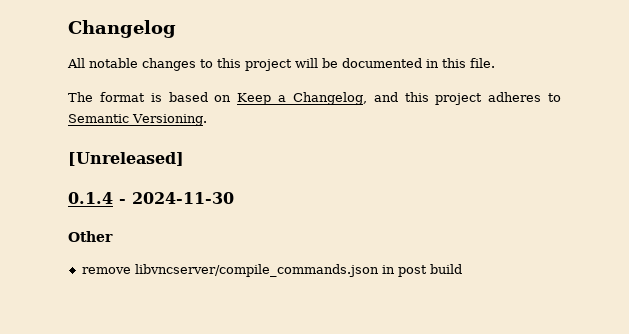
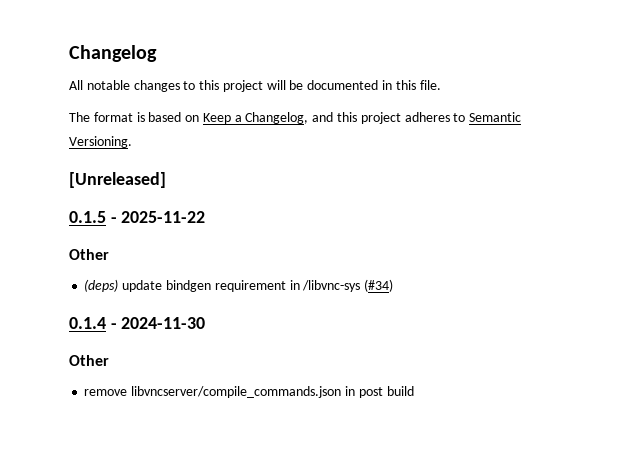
(184, 159) none -> [69,211,206,223] [69,249,109,260] [84,279,394,292] // 0.1.5 - 2025-11-22 // Other // (deps) update bindgen requirement in /libvnc-sys (#34)

